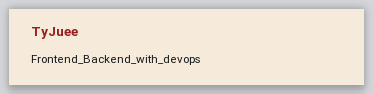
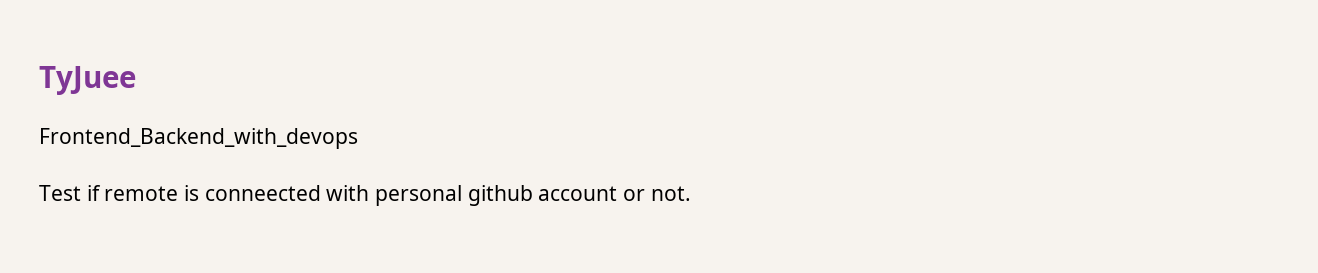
(200, 60) none -> [39,185,691,206] // Test if remote is conneected with personal github account or not.

